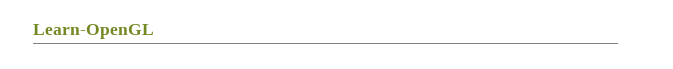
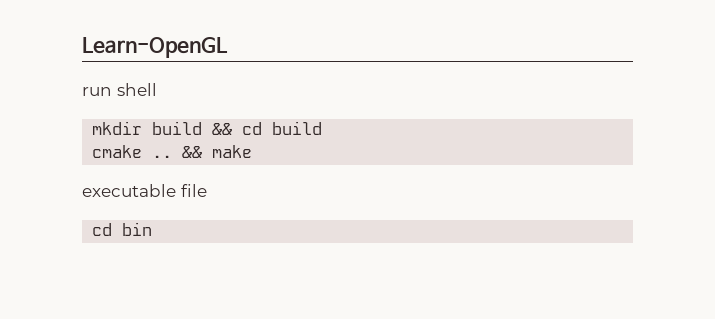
(154, 31) none -> [82,83,157,96] [92,121,323,135] [92,145,253,158] [82,184,207,197] [92,222,153,236] // run shell // mkdir build && cd build // cmake .. && make // executable file // cd bin

